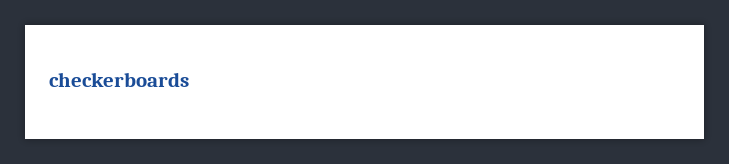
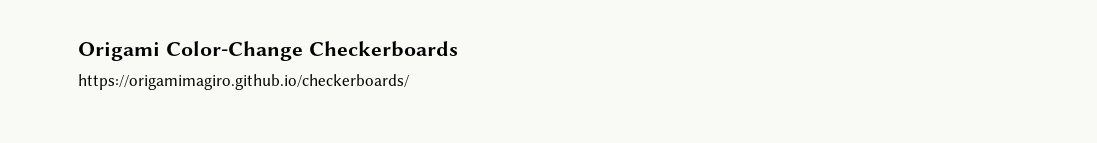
[49,72,189,87] checkerboards -> [78,41,458,61] [78,74,409,90] Origami Color-Change Checkerboards // https://origamimagiro.github.io/checkerboards/

